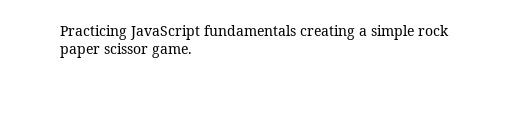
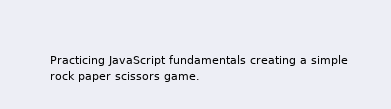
[104,43,148,54] scissor -> [115,72,160,80] scissors

